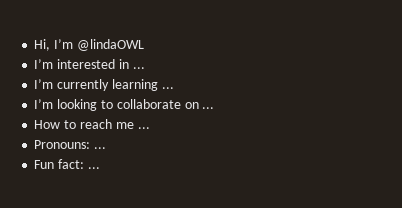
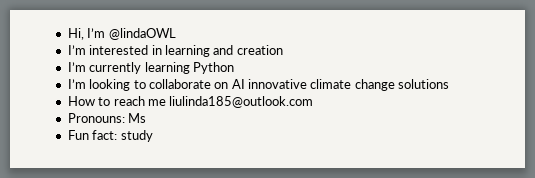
[132,67,145,69] ... -> [164,45,283,57] learning and creation
[161,87,174,89] ... -> [192,62,234,74] Python
[202,107,215,109] ... -> [231,79,450,91] AI innovative climate change solutions
[137,127,150,129] ... -> [169,96,314,108] liulinda185@outlook.com
[94,147,107,149] ... -> [128,113,147,123] Ms
[87,167,100,169] ... -> [120,130,153,142] study

